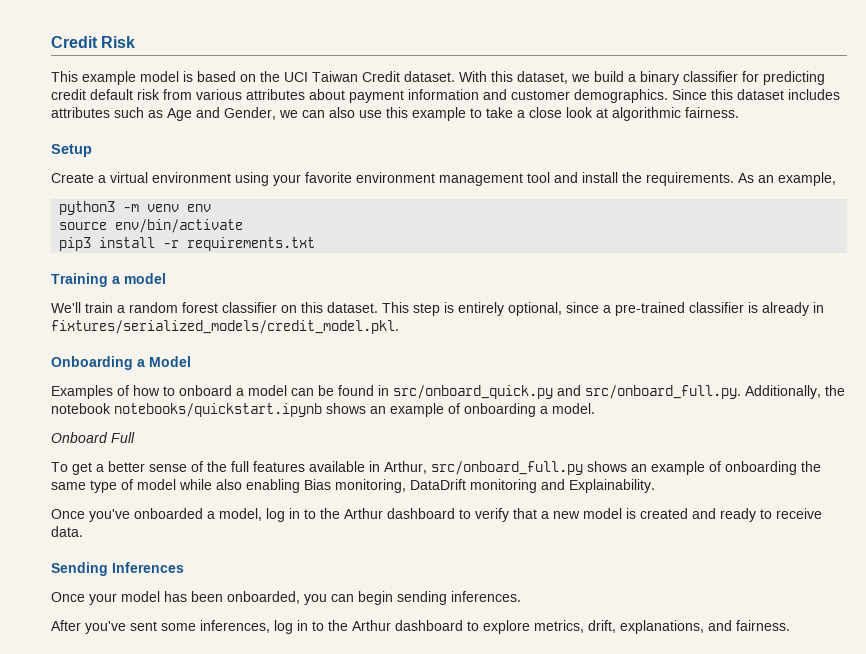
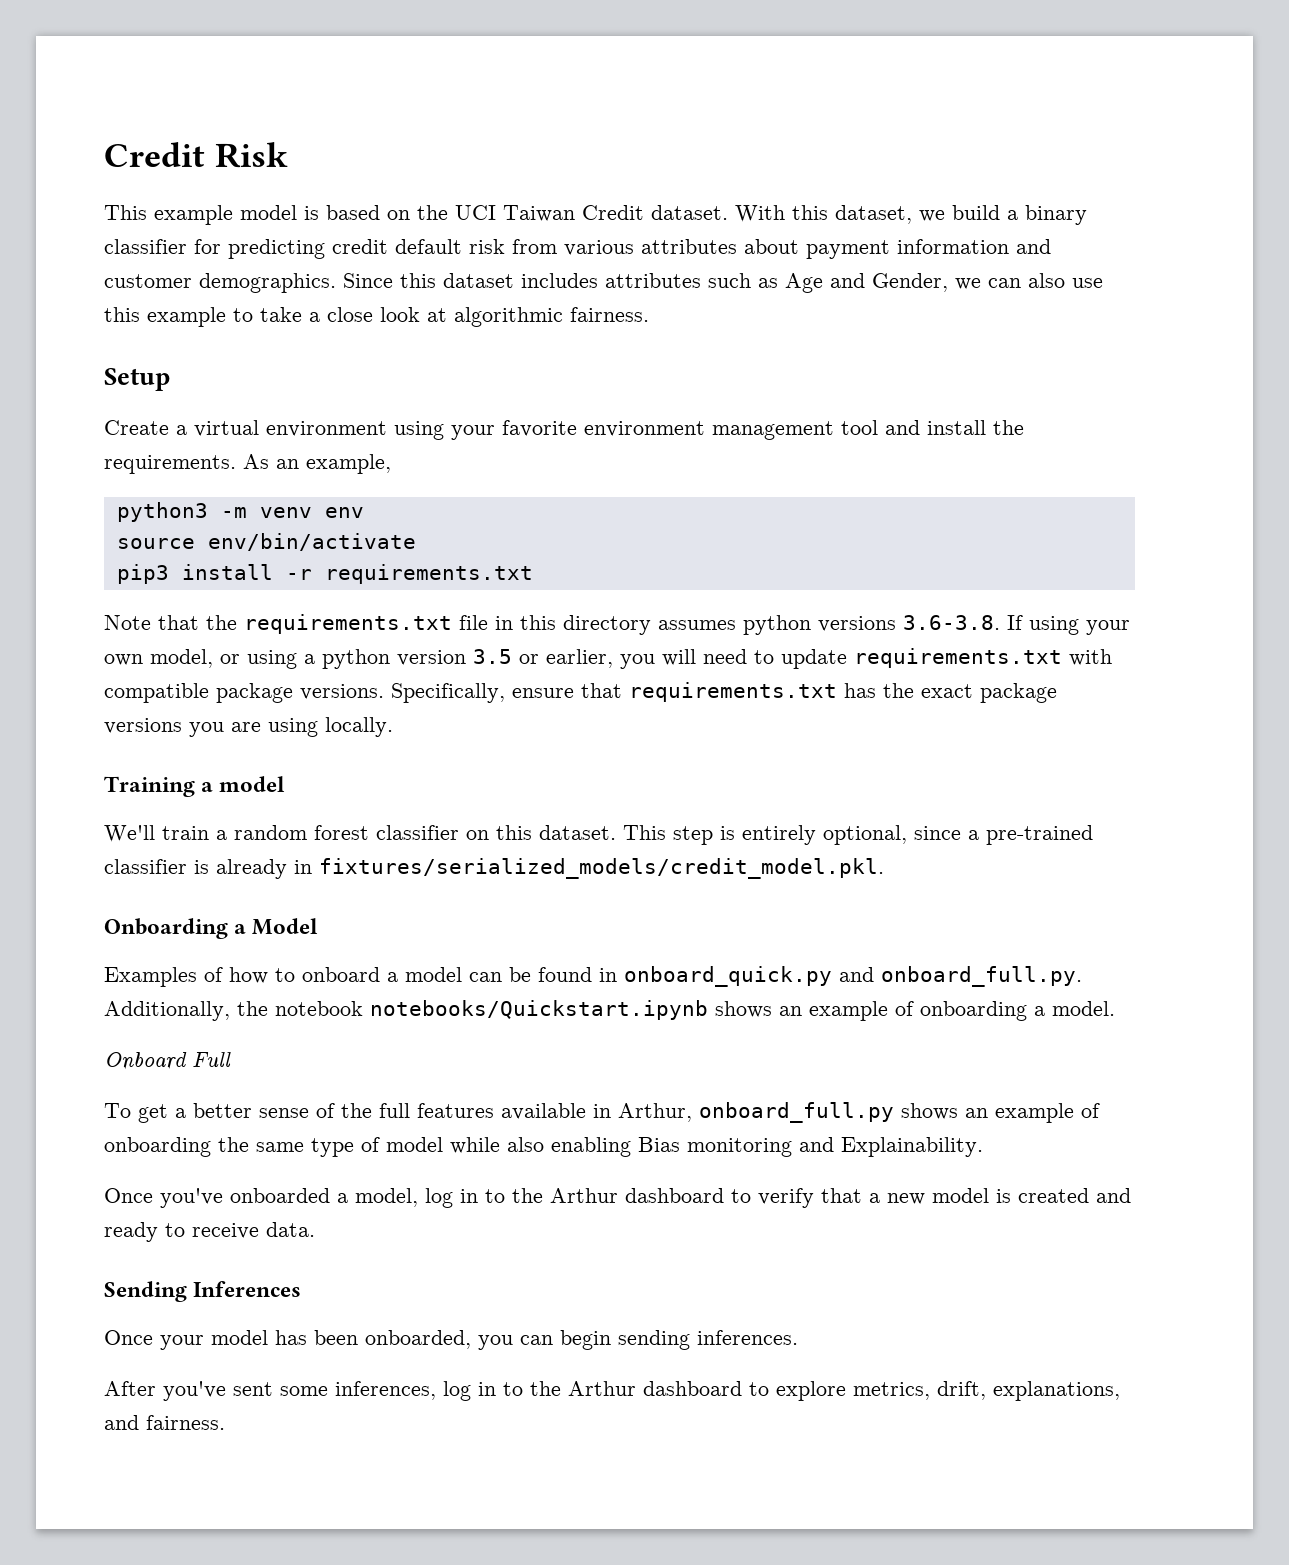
(316, 244) none -> [104,614,1130,635] [104,648,1112,669] [104,682,1057,703] [104,717,393,737] // Note that the requirements.txt file in this directory assumes python versions 3.6-3.8. If using your own model, or using a python version 3.5 or earlier, you will need to update requirements.txt with compatible package versions. Specifically, ensure that requirements.txt has the exact package versions you are using locally.
[393,385,741,399] src/onboard_quick.py and src/onboard_full.py. -> [624,966,1082,987] onboard_quick.py and onboard_full.py.
[114,403,322,417] notebooks/quickstart.ipynb -> [370,1000,708,1020] notebooks/Quickstart.ipynb
[431,461,583,475] src/onboard_full.py -> [699,1102,894,1123] onboard_full.py
[335,479,466,493] monitoring, DataDrift -> (680, 1144) none

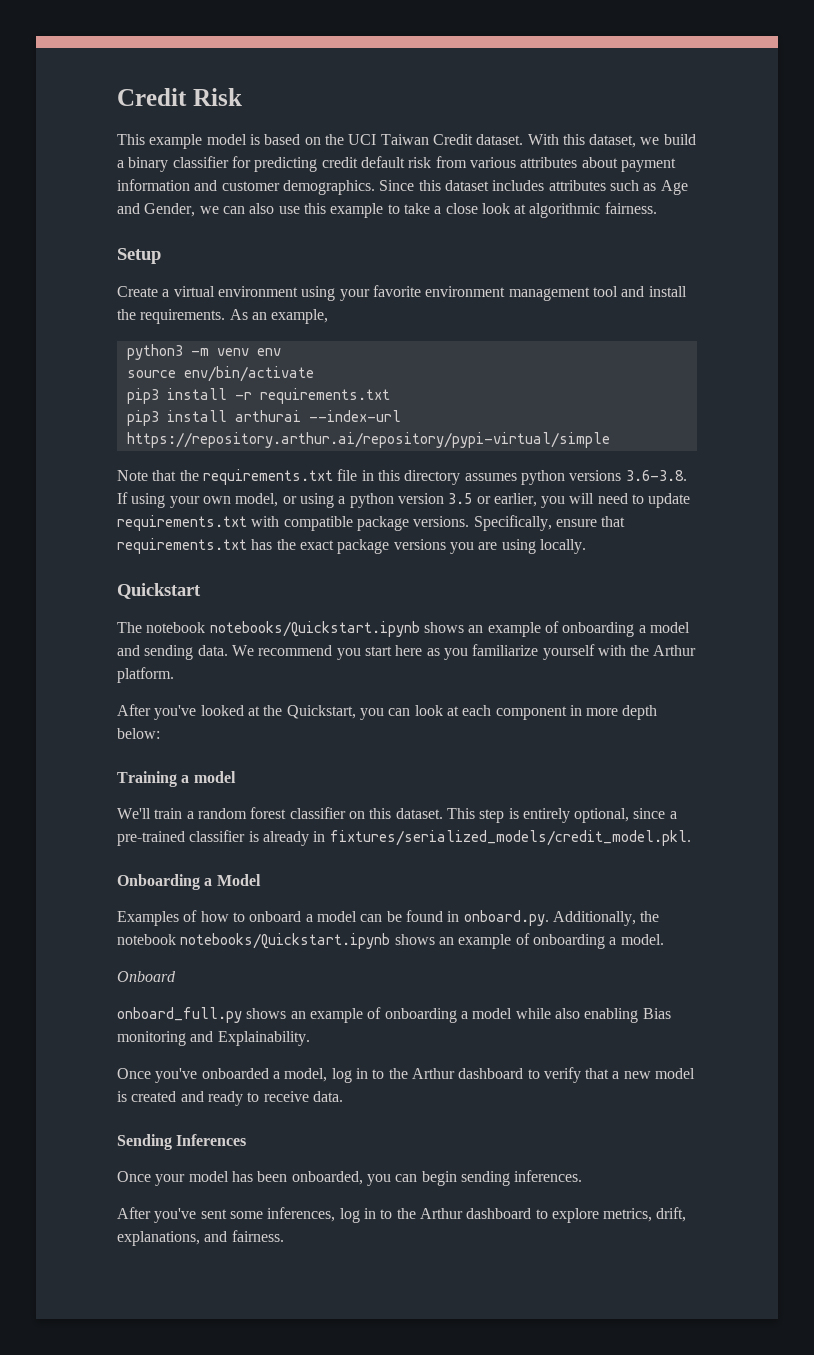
(533, 574) none -> [126,410,401,426] [126,432,610,448] // pip3 install arthurai --index-url https://repository.arthur.ai/repository/pypi-virtual/simple
(393, 727) none -> [117,583,201,599] [117,621,690,637] [117,644,697,660] [117,667,174,683] [117,704,658,720] [117,728,160,739] // Quickstart // The notebook notebooks/Quickstart.ipynb shows an example of onboarding a model and sending data. We recommend you start here as you familiarize yourself with the Arthur platform. // After you've looked at the Quickstart, you can look at each component in more depth below:
[624,966,1082,987] onboard_quick.py and onboard_full.py. -> [463,910,549,926] onboard.py.
[192,1052,231,1068] [104,1103,692,1123] Full // To get a better sense of the full features available in Arthur, -> (176, 976) //
[218,1137,380,1157] the same type of -> [460,1011,468,1019] a

